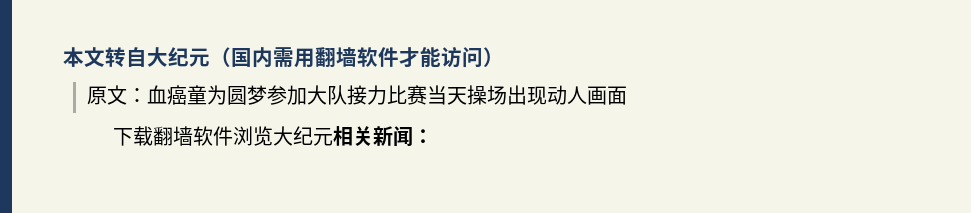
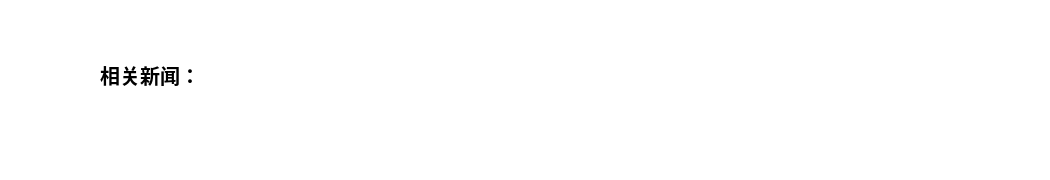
[63,47,504,68] [86,85,627,105] [112,126,333,146] 本文转自大纪元（国内需用翻墙软件才能访问） // 原文：血癌童为圆梦参加大队接力比赛当天操场出现动人画面 // 下载翻墙软件浏览大纪元 -> (100, 76) none

